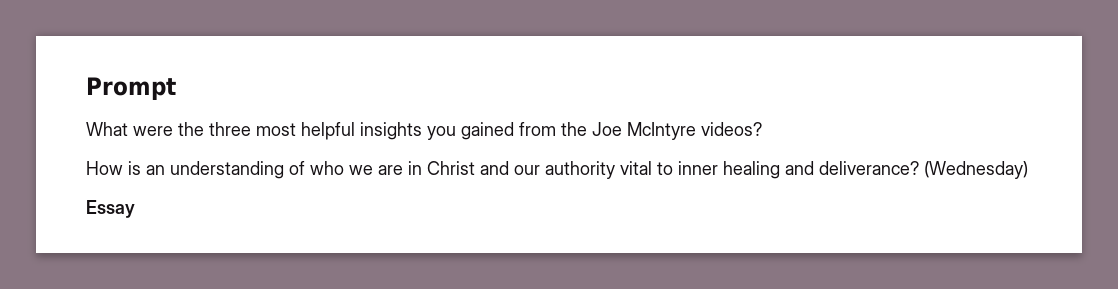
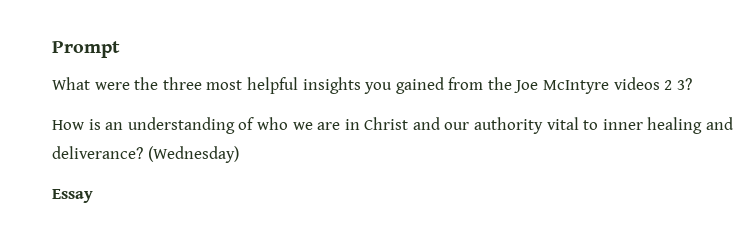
[701,122,762,136] videos? -> [613,77,692,90] videos 2 3?

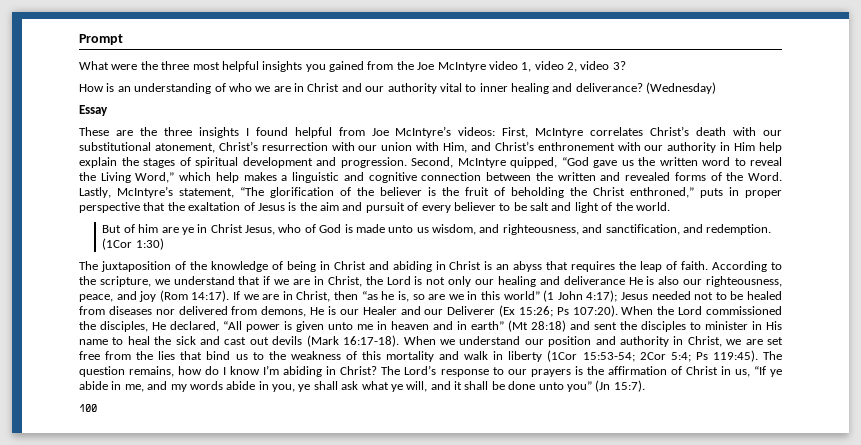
[613,77,673,90] videos 2 -> [488,61,610,72] video 1, video 2, video
(93, 196) none -> [79,126,783,138] [79,141,782,153] [79,157,782,168] [79,172,782,183] [79,186,782,198] [79,202,670,213] [102,224,772,235] [102,238,164,250] [79,261,782,272] [79,276,782,287] [79,290,782,302] [79,305,783,317] [79,320,782,332] [79,335,783,347] [79,350,782,362] [79,365,782,377] [79,380,645,392] [79,404,97,412] // These are the three insights I found helpful from Joe McIntyre’s videos: First, McIntyre correlates Christ’s death with our substitutional atonement, Christ’s resurrection with our union with Him, and Christ’s enthronement with our authority in Him help explain the stages of spiritual development and progression. Second, McIntyre quipped, “God gave us the written word to reveal the Living Word,” which help makes a linguistic and cognitive connection between the written and revealed forms of the Word. Lastly, McIntyre’s statement, “The glorification of the believer is the fruit of beholding the Christ enthroned,” puts in proper perspective that the exaltation of Jesus is the aim and pursuit of every believer to be salt and light of the world. // But of him are ye in Christ Jesus, who of God is made unto us wisdom, and righteousness, and sanctification, and redemption. (1Cor 1:30) // The juxtaposition of the knowledge of being in Christ and abiding in Christ is an abyss that requires the leap of faith. According to the scripture, we understand that if we are in Christ, the Lord is not only our healing and deliverance He is also our righteousness, peace, and joy (Rom 14:17). If we are in Christ, then “as he is, so are we in this world” (1 John 4:17); Jesus needed not to be healed from diseases nor delivered from demons, He is our Healer and our Deliverer (Ex 15:26; Ps 107:20). When the Lord commissioned the disciples, He declared, “All power is given unto me in heaven and in earth” (Mt 28:18) and sent the disciples to minister in His name to heal the sick and cast out devils (Mark 16:17-18). When we understand our position and authority in Christ, we are set free from the lies that bind us to the weakness of this mortality and walk in liberty (1Cor 15:53-54; 2Cor 5:4; Ps 119:45). The question remains, how do I know I’m abiding in Christ? The Lord’s response to our prayers is the affirmation of Christ in us, “If ye abide in me, and my words abide in you, ye shall ask what ye will, and it shall be done unto you” (Jn 15:7). // 100

